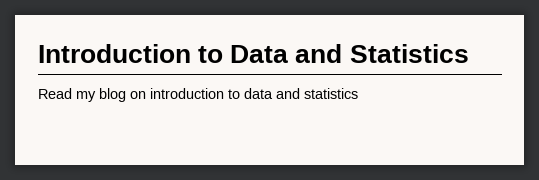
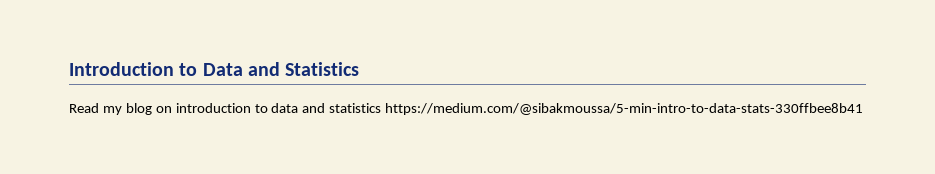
(358, 93) none -> [385,103,864,115] https://medium.com/@sibakmoussa/5-min-intro-to-data-stats-330ffbee8b41

